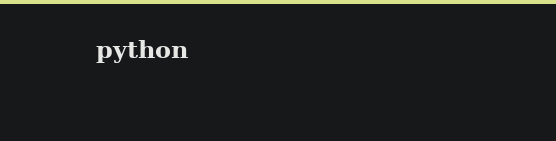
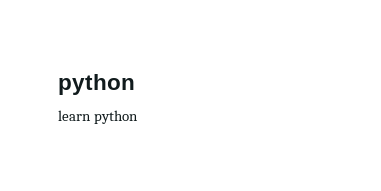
[96,40,188,63] python -> [58,74,135,95] [58,110,138,124] python // learn python

